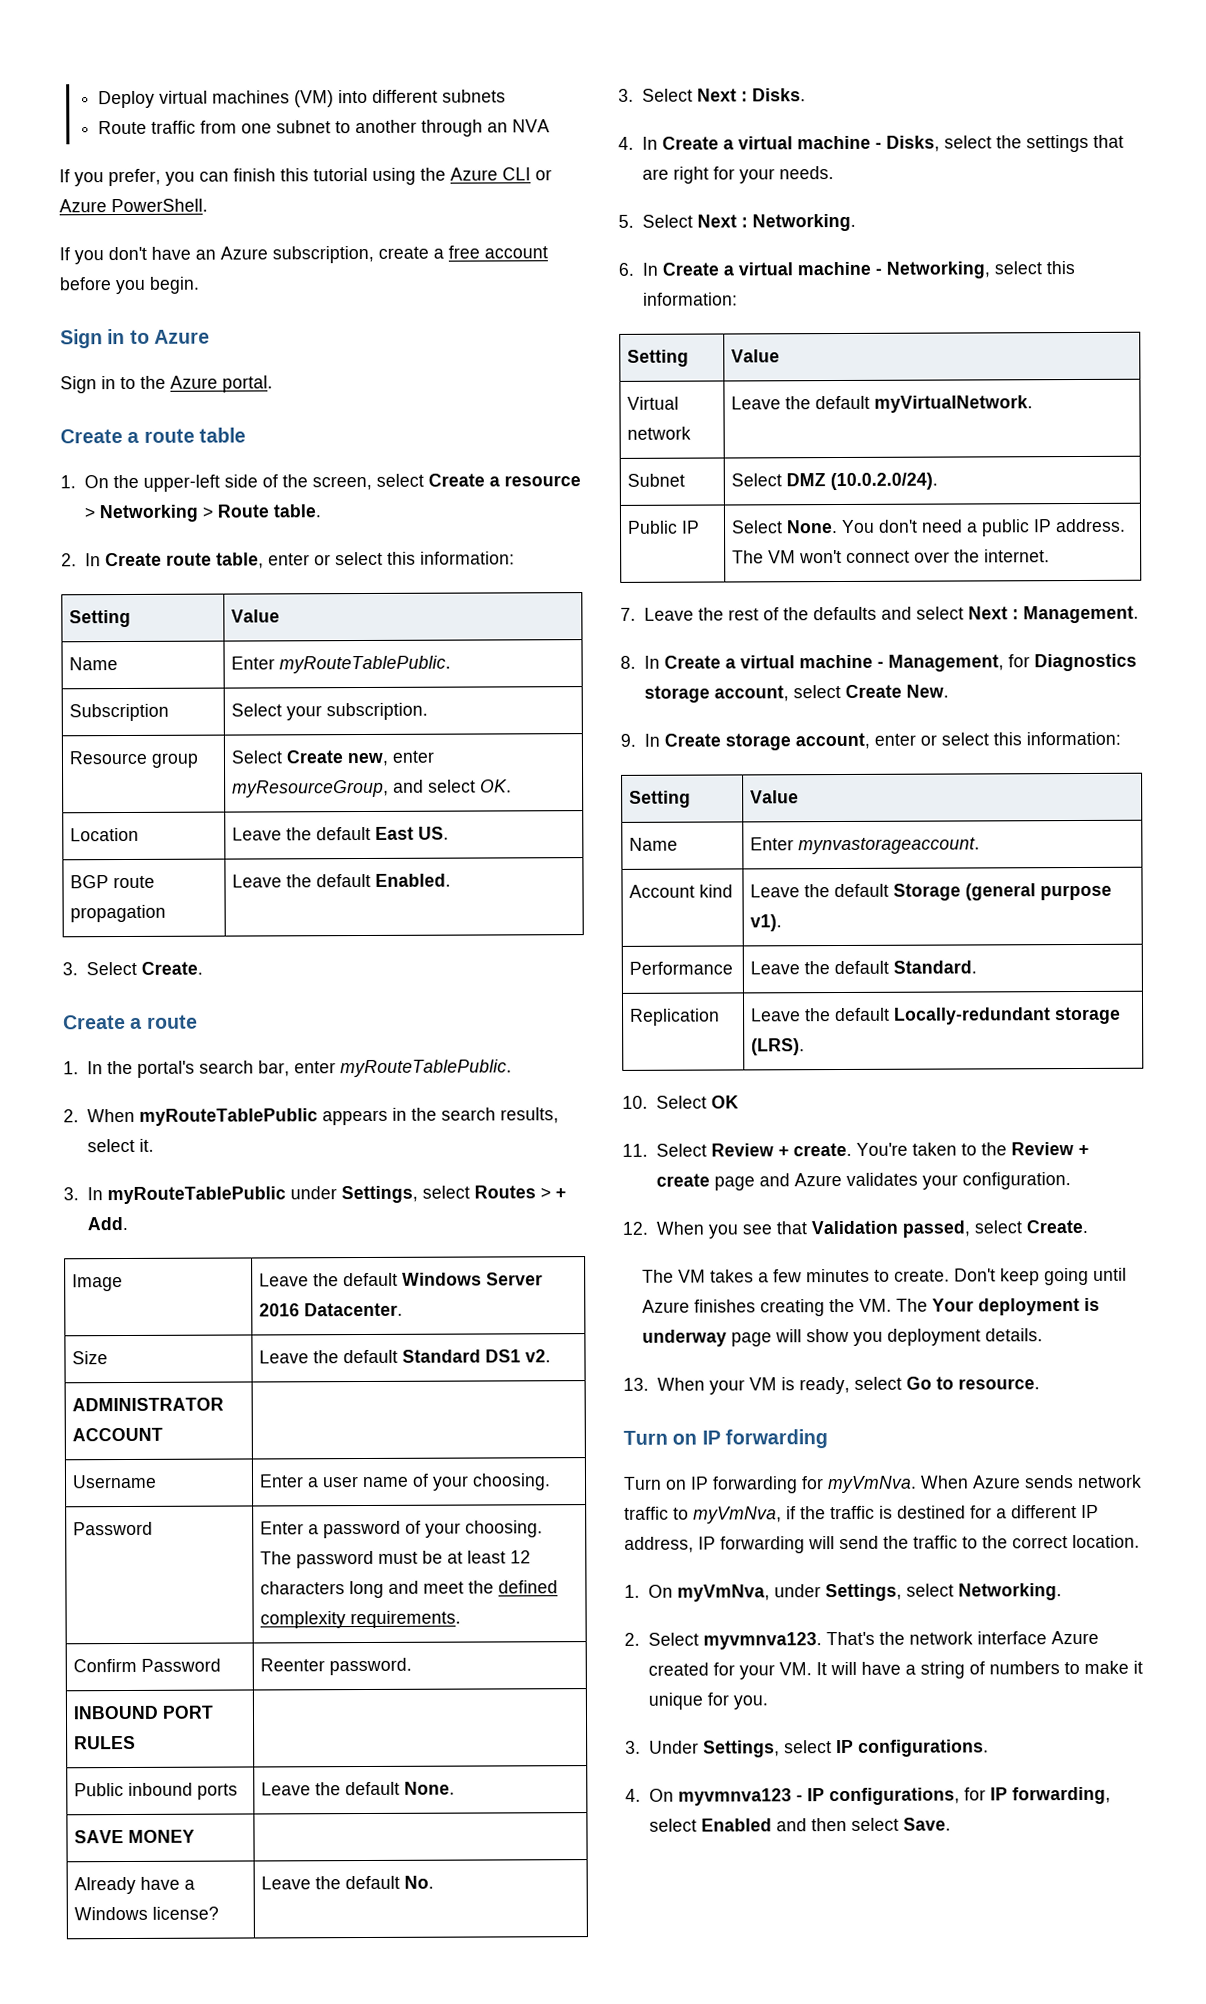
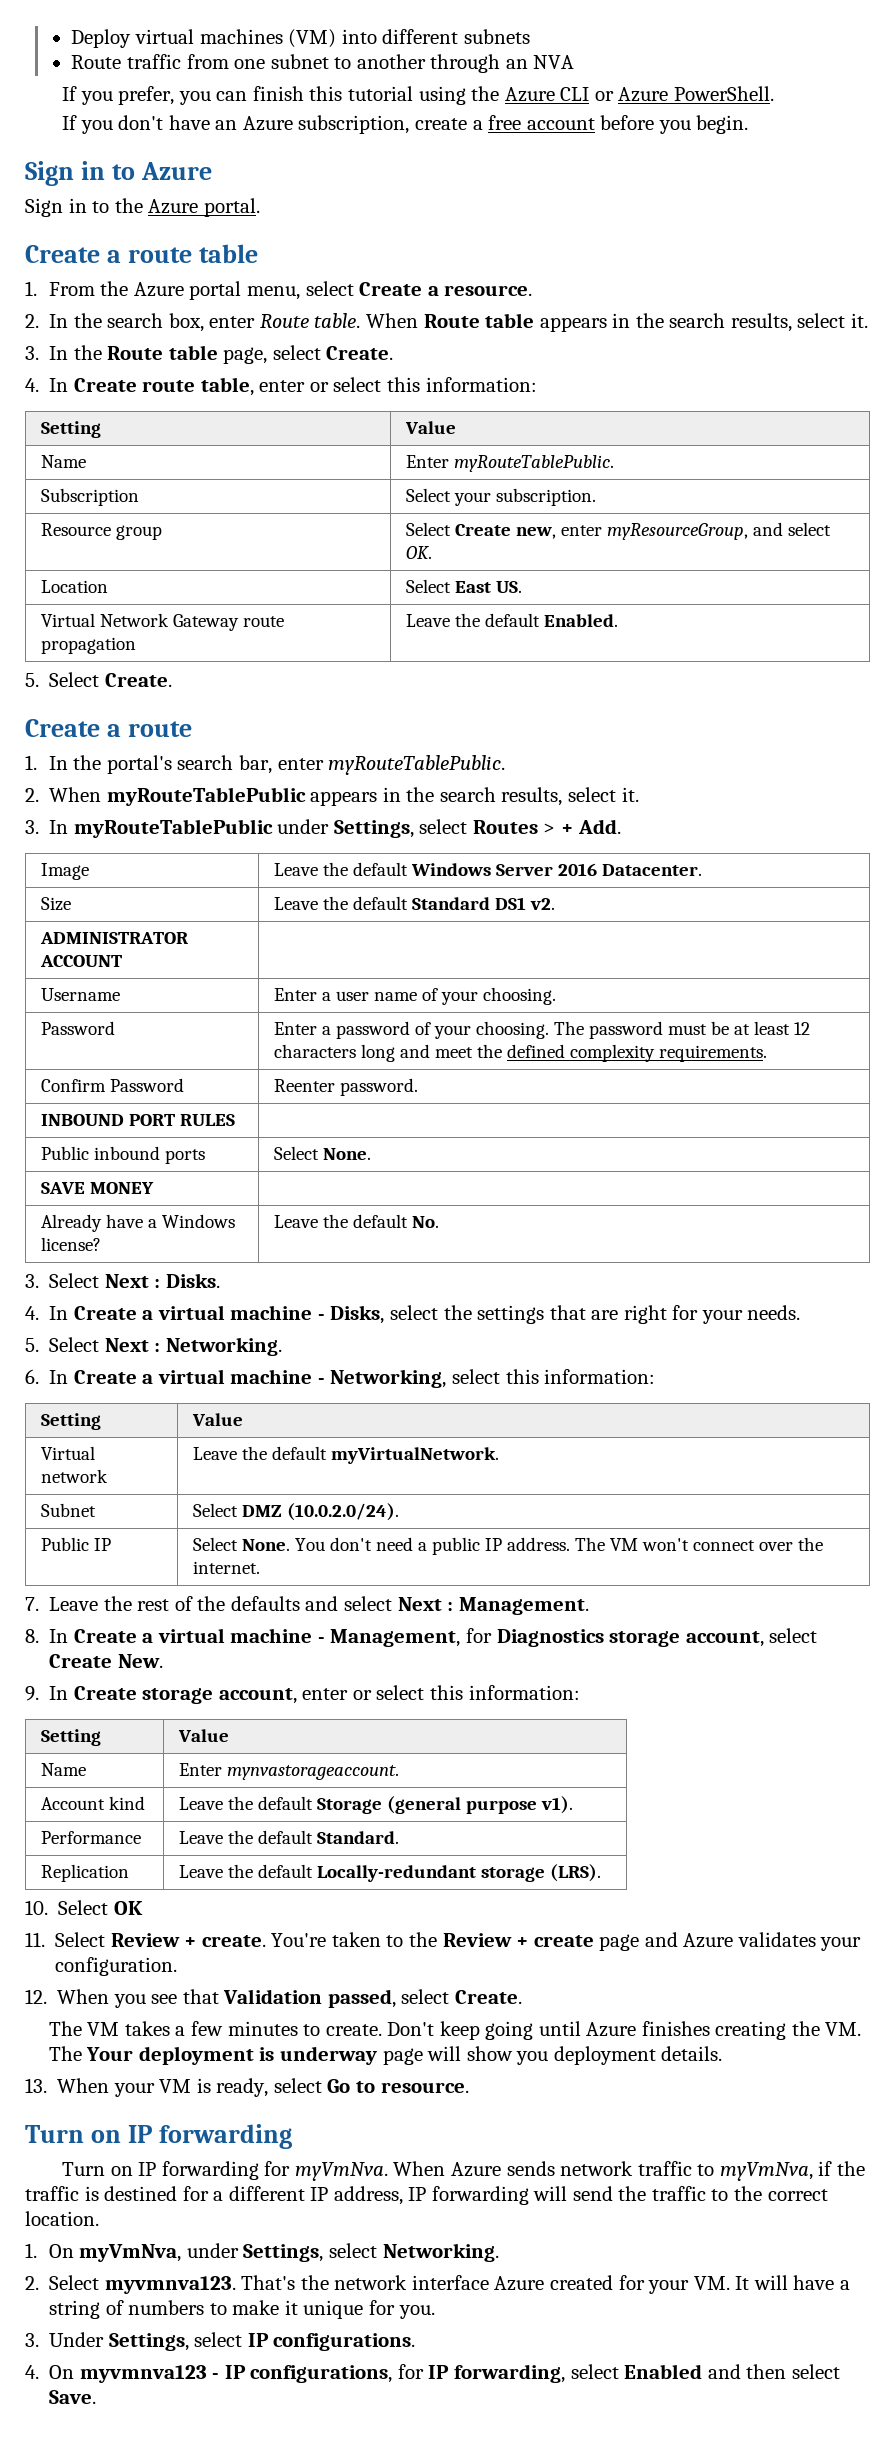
[83,473,581,492] [83,504,321,523] [61,553,77,567] On the upper-left side of the screen, select Create a resource > Networking > Route table. // 2. -> [48,281,533,300] [25,313,868,332] [25,345,394,364] [25,378,39,392] From the Azure portal menu, select Create a resource. // 2. In the search box, enter Route table. When Route table appears in the search results, select it. // 3. In the Route table page, select Create. // 4.
[232,826,372,841] Leave the default -> [406,579,452,593] Select
[70,875,110,889] BGP -> [41,613,240,631] Virtual Network Gateway
[62,962,78,976] 3. -> [25,673,39,687] 5.
[261,1781,401,1796] Leave the default -> [274,1146,320,1160] Select

